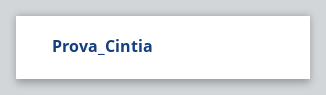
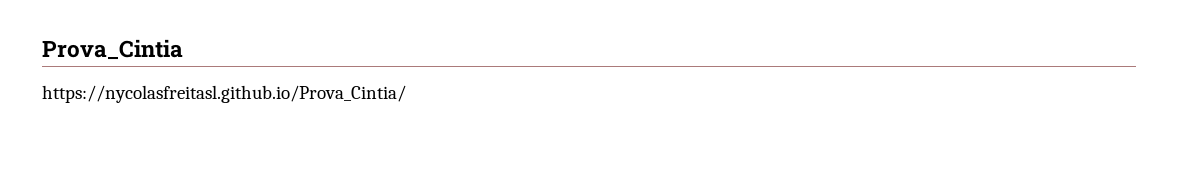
(153, 47) none -> [42,85,406,103] // https://nycolasfreitasl.github.io/Prova_Cintia/

